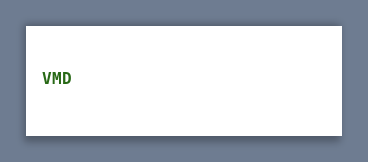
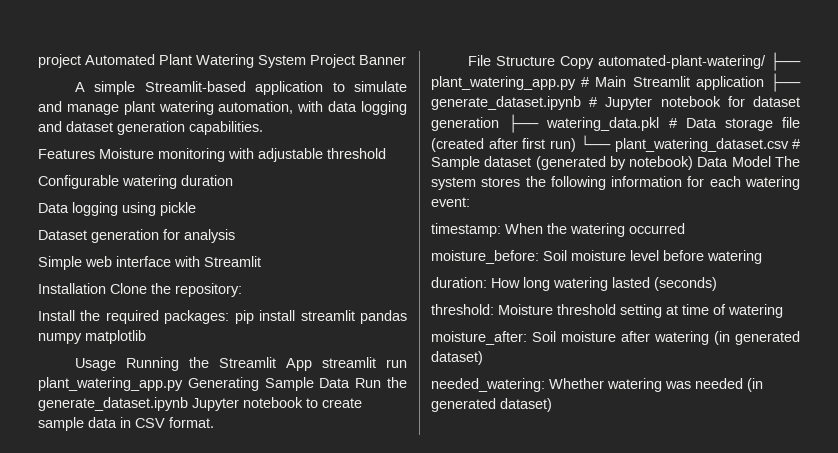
[42,72,72,84] VMD -> [38,54,406,68] [74,81,407,95] [38,101,407,115] [38,121,263,135] [38,148,386,162] [38,175,233,189] [38,202,196,216] [38,229,235,243] [38,256,261,270] [38,283,242,297] [38,310,407,324] [38,330,146,344] [74,357,407,371] [38,377,408,391] [38,397,362,411] [38,417,214,431] [467,52,801,71] [431,73,801,92] [431,96,800,110] [431,114,800,133] [431,135,800,152] [431,156,800,170] [431,176,800,190] [431,197,470,207] [431,223,685,237] [431,250,762,264] [431,277,717,291] [431,304,783,318] [431,331,800,345] [431,351,483,365] [431,378,763,392] [431,398,552,412] project Automated Plant Watering System Project Banner // A simple Streamlit-based application to simulate and manage plant watering automation, with data logging and dataset generation capabilities. // Features Moisture monitoring with adjustable threshold // Configurable watering duration // Data logging using pickle // Dataset generation for analysis // Simple web interface with Streamlit // Installation Clone the repository: // Install the required packages: pip install streamlit pandas numpy matplotlib // Usage Running the Streamlit App streamlit run plant_watering_app.py Generating Sample Data Run the generate_dataset.ipynb Jupyter notebook to create sample data in CSV format. // File Structure Copy automated-plant-watering/ ├── plant_watering_app.py # Main Streamlit application ├── generate_dataset.ipynb # Jupyter notebook for dataset generation ├── watering_data.pkl # Data storage file (created after first run) └── plant_watering_dataset.csv # Sample dataset (generated by notebook) Data Model The system stores the following information for each watering event: // timestamp: When the watering occurred // moisture_before: Soil moisture level before watering // duration: How long watering lasted (seconds) // threshold: Moisture threshold setting at time of watering // moisture_after: Soil moisture after watering (in generated dataset) // needed_watering: Whether watering was needed (in generated dataset)

